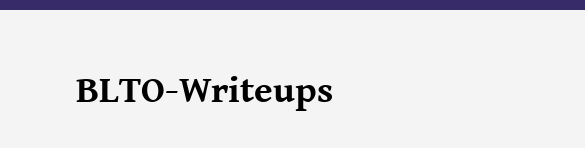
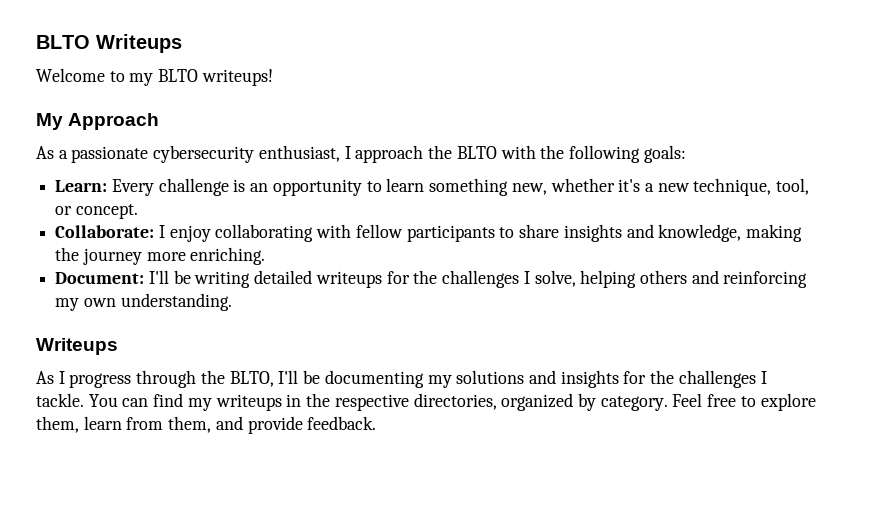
[76,76,333,111] BLTO-Writeups -> [36,34,182,53] [36,68,273,86] [36,113,160,130] [36,145,686,163] [55,178,810,196] [55,204,138,219] [55,224,802,242] [55,247,266,265] [55,270,808,288] [55,293,232,311] [36,338,118,355] [36,370,767,388] [36,393,816,411] [36,416,377,434] BLTO Writeups // Welcome to my BLTO writeups! // My Approach // As a passionate cybersecurity enthusiast, I approach the BLTO with the following goals: // Learn: Every challenge is an opportunity to learn something new, whether it's a new technique, tool, or concept. // Collaborate: I enjoy collaborating with fellow participants to share insights and knowledge, making the journey more enriching. // Document: I'll be writing detailed writeups for the challenges I solve, helping others and reinforcing my own understanding. // Writeups // As I progress through the BLTO, I'll be documenting my solutions and insights for the challenges I tackle. You can find my writeups in the respective directories, organized by category. Feel free to explore them, learn from them, and provide feedback.

